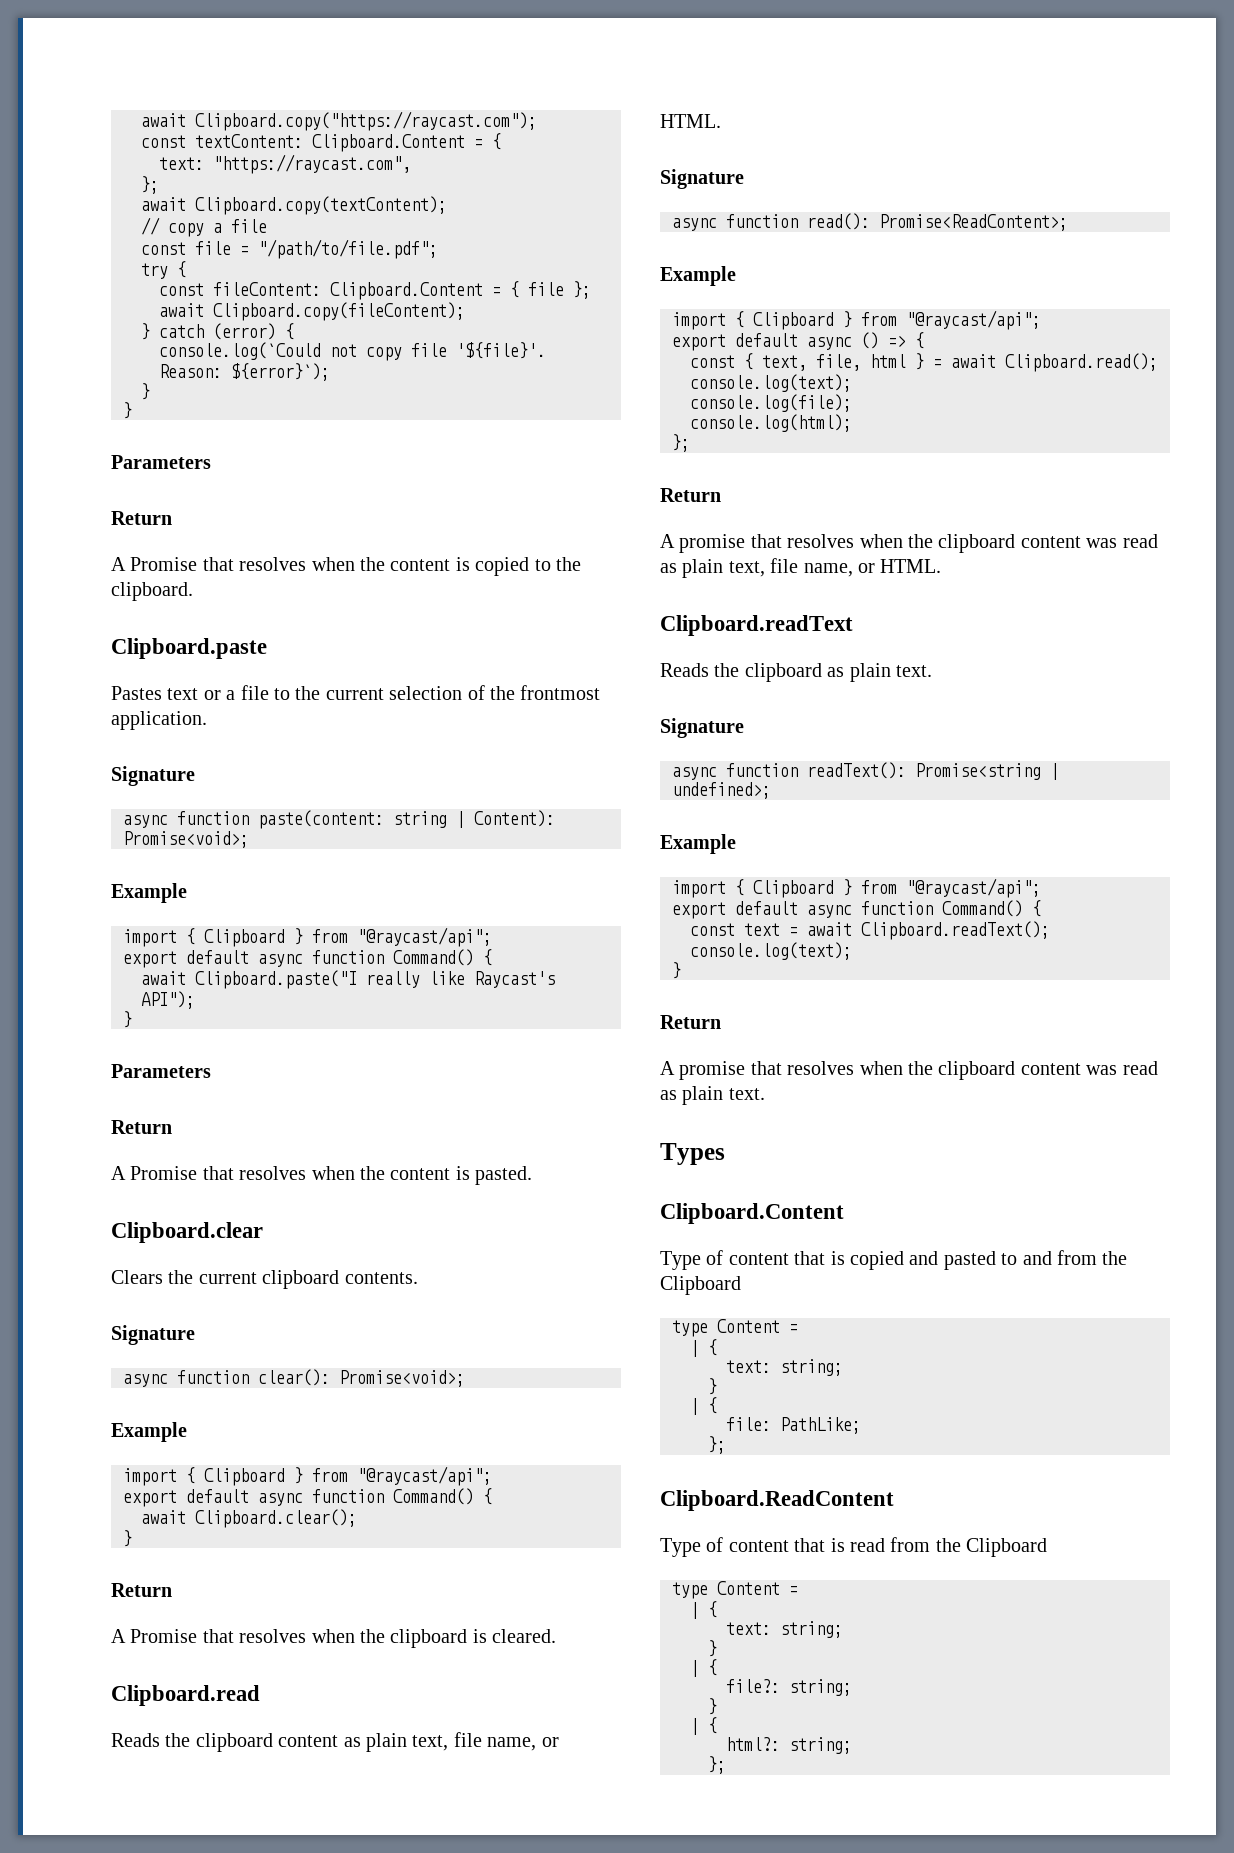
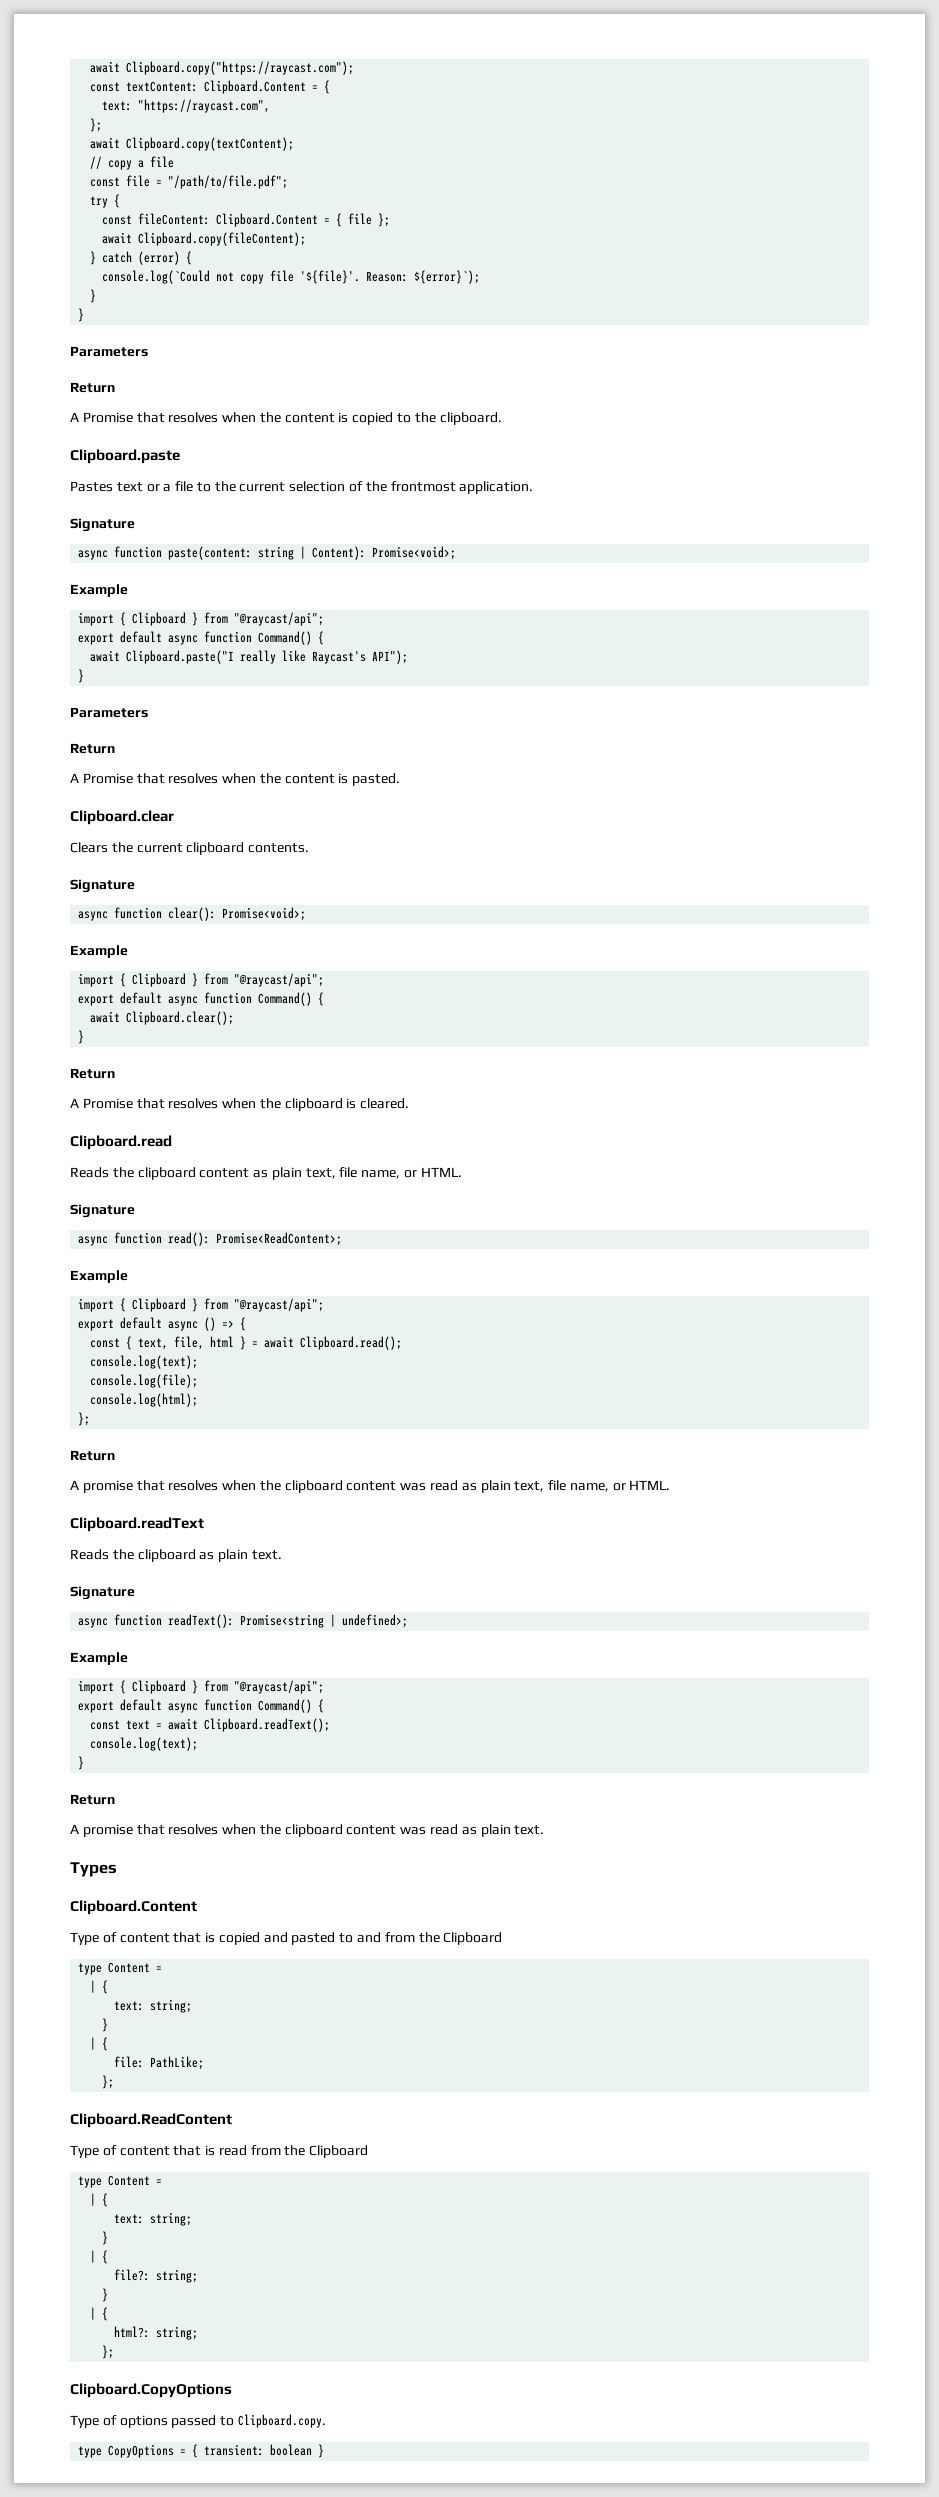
(726, 1765) none -> [70,2383,232,2398] [70,2414,326,2428] [78,2444,325,2458] // Clipboard.CopyOptions // Type of options passed to Clipboard.copy. // type CopyOptions = { transient: boolean }

